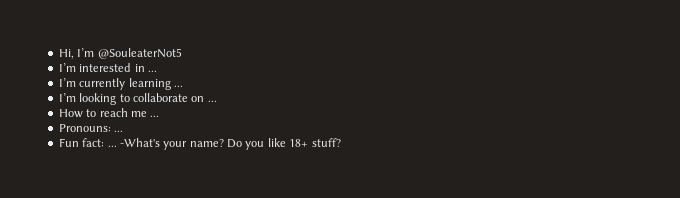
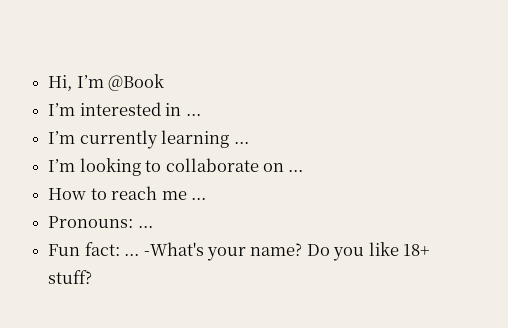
[97,48,182,59] @SouleaterNot5 -> [108,74,165,91] @Book

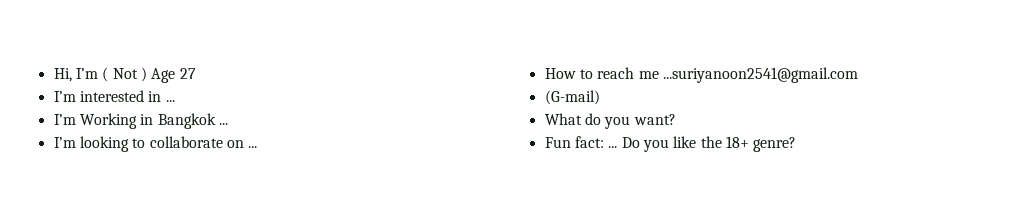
[108,74,165,91] @Book -> [102,67,196,83] ( Not ) Age 27
[79,130,230,149] currently learning -> [79,113,216,129] Working in Bangkok
[190,197,206,200] [48,216,153,228] [48,242,431,261] [48,270,93,284] ... // Pronouns: ... // Fun fact: ... -What's your name? Do you like 18+ stuff? -> [662,67,858,83] [544,90,600,105] [544,113,676,129] [544,136,797,152] ...suriyanoon2541@gmail.com // (G-mail) // What do you want? // Fun fact: ... Do you like the 18+ genre?

